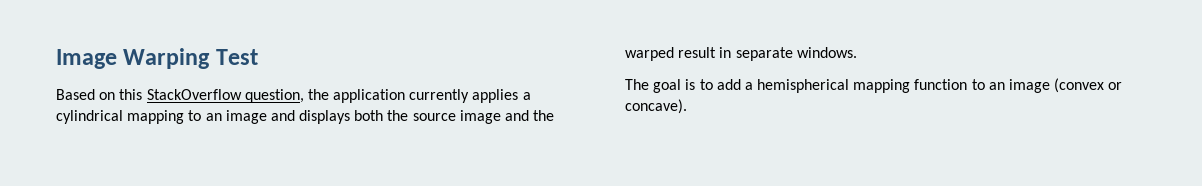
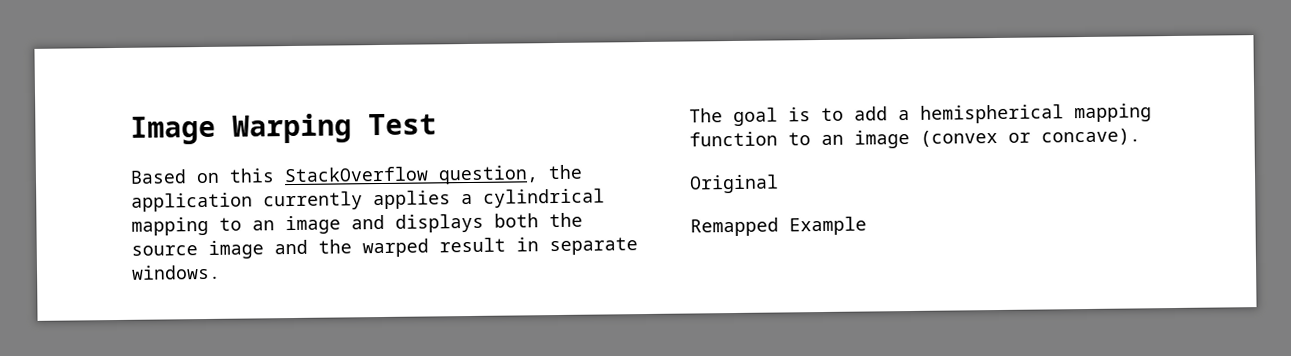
(687, 106) none -> [689,174,779,194] [690,216,867,237] // Original // Remapped Example

